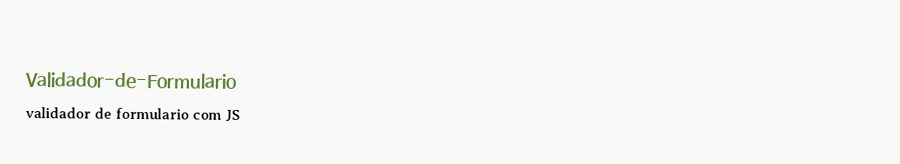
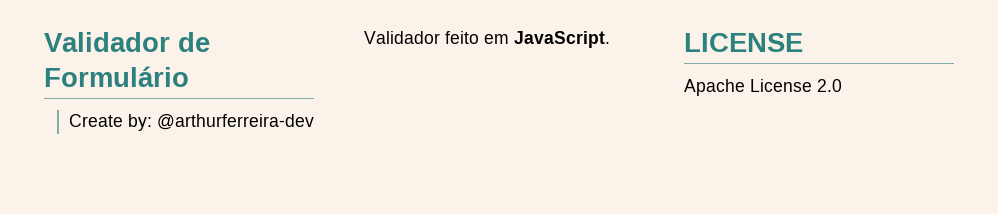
[24,71,237,90] [25,106,240,122] Validador-de-Formulario // validador de formulario com JS -> [44,32,210,52] [44,66,189,87] [68,114,314,131] [364,31,610,48] [684,33,803,52] [684,79,842,96] Validador de Formulário // Create by: @arthurferreira-dev // Validador feito em JavaScript. // LICENSE // Apache License 2.0

